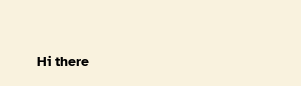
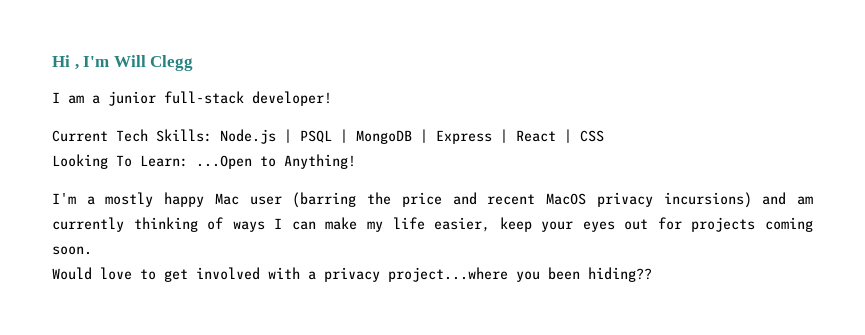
[55,57,89,66] there -> [74,55,194,71] [52,91,332,106] [52,129,604,144] [52,154,356,169] [52,192,814,208] [52,217,813,232] [52,246,92,255] [52,267,652,282] , I'm Will Clegg // I am a junior full-stack developer! // Current Tech Skills: Node.js | PSQL | MongoDB | Express | React | CSS // Looking To Learn: ...Open to Anything! // I'm a mostly happy Mac user (barring the price and recent MacOS privacy incursions) and am currently thinking of ways I can make my life easier, keep your eyes out for projects coming soon. // Would love to get involved with a privacy project...where you been hiding??

